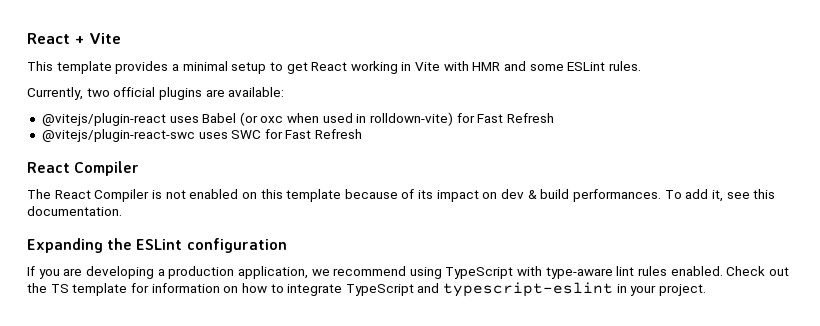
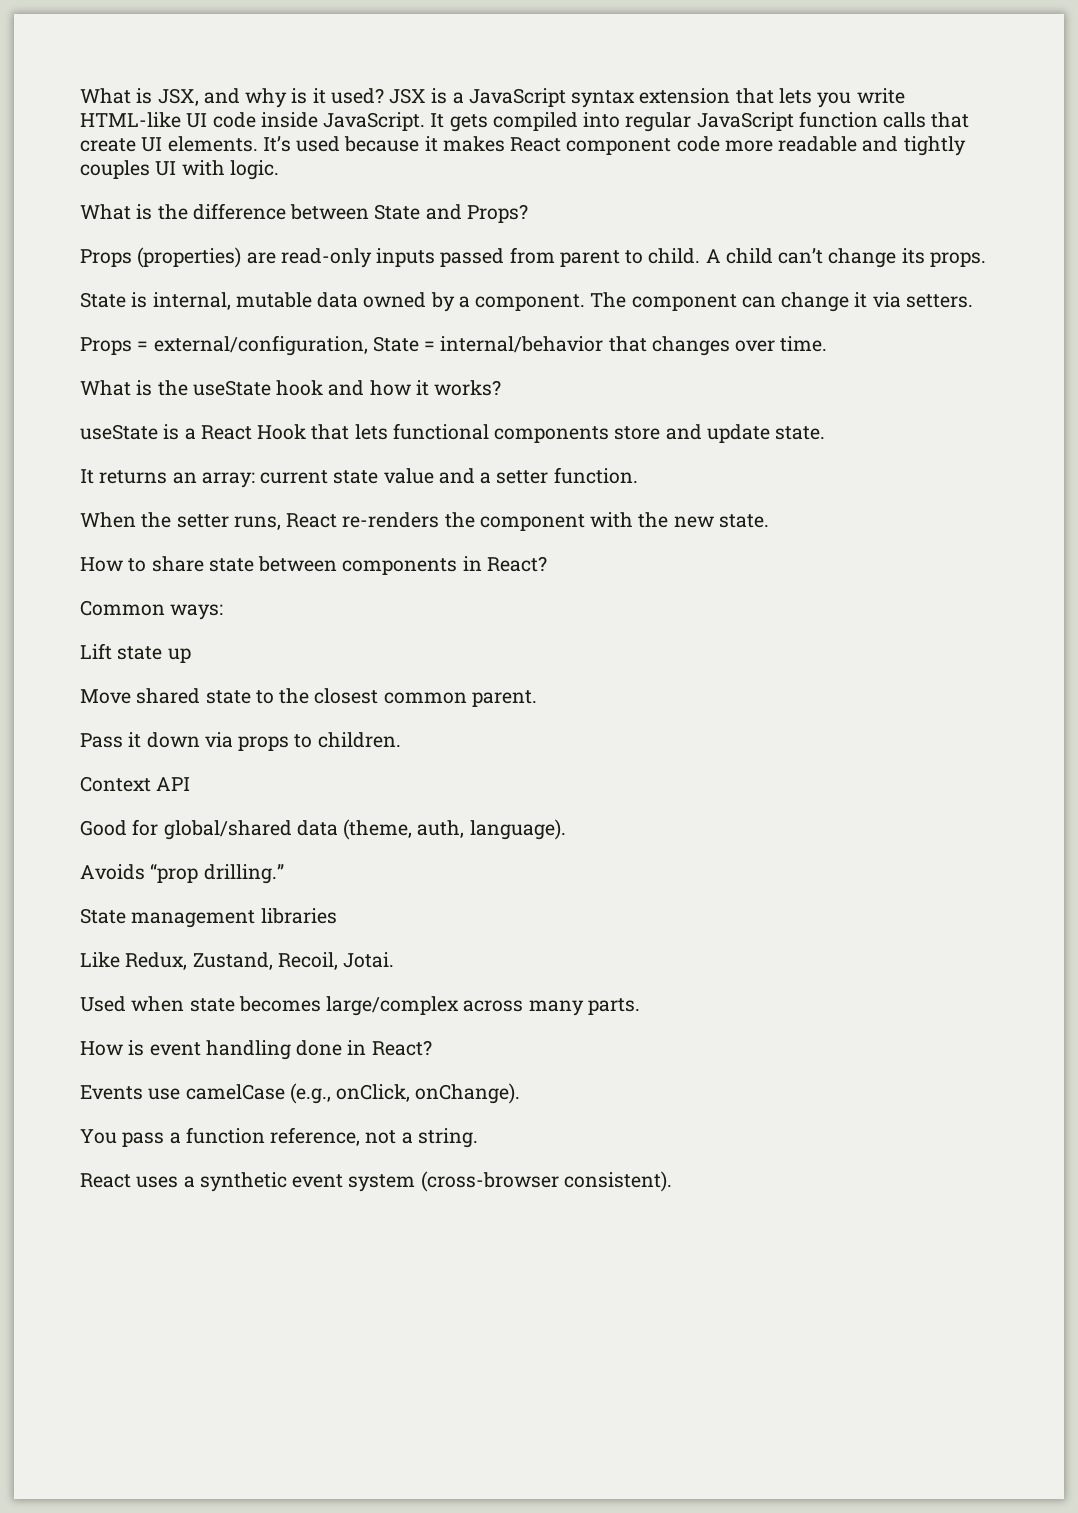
[27,33,121,44] [27,61,641,74] [27,87,285,100] [41,112,554,126] [41,129,363,142] [27,161,140,176] [27,189,776,202] [27,206,122,216] [27,238,287,253] [27,266,789,279] [27,282,707,297] React + Vite // This template provides a minimal setup to get React working in Vite with HMR and some ESLint rules. // Currently, two official plugins are available: // @vitejs/plugin-react uses Babel (or oxc when used in rolldown-vite) for Fast Refresh // @vitejs/plugin-react-swc uses SWC for Fast Refresh // React Compiler // The React Compiler is not enabled on this template because of its impact on dev & build performances. To add it, see this documentation. // Expanding the ESLint configuration // If you are developing a production application, we recommend using TypeScript with type-aware lint rules enabled. Check out the TS template for information on how to integrate TypeScript and typescript-eslint in your project. -> [80,88,905,108] [80,111,970,132] [80,136,966,156] [80,160,279,180] [80,203,528,223] [80,247,986,268] [80,292,973,312] [80,335,828,356] [80,380,502,396] [80,423,826,443] [80,467,638,488] [80,512,769,531] [80,556,547,575] [80,600,224,620] [80,643,191,663] [80,688,537,707] [80,732,401,751] [80,776,191,792] [80,819,566,840] [80,863,284,884] [80,908,337,928] [80,952,395,970] [80,996,640,1016] [80,1040,432,1060] [80,1083,521,1104] [80,1127,478,1148] [80,1171,672,1192] What is JSX, and why is it used? JSX is a JavaScript syntax extension that lets you write HTML-like UI code inside JavaScript. It gets compiled into regular JavaScript function calls that create UI elements. It’s used because it makes React component code more readable and tightly couples UI with logic. // What is the difference between State and Props? // Props (properties) are read-only inputs passed from parent to child. A child can’t change its props. // State is internal, mutable data owned by a component. The component can change it via setters. // Props = external/configuration, State = internal/behavior that changes over time. // What is the useState hook and how it works? // useState is a React Hook that lets functional components store and update state. // It returns an array: current state value and a setter function. // When the setter runs, React re-renders the component with the new state. // How to share state between components in React? // Common ways: // Lift state up // Move shared state to the closest common parent. // Pass it down via props to children. // Context API // Good for global/shared data (theme, auth, language). // Avoids “prop drilling.” // State management libraries // Like Redux, Zustand, Recoil, Jotai. // Used when state becomes large/complex across many parts. // How is event handling done in React? // Events use camelCase (e.g., onClick, onChange). // You pass a function reference, not a string. // React uses a synthetic event system (cross-browser consistent).

